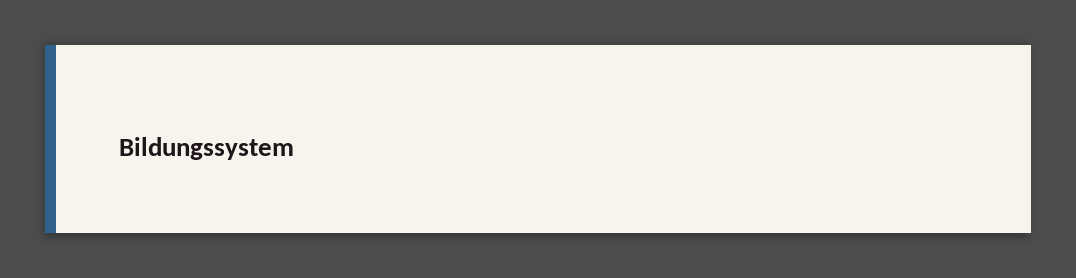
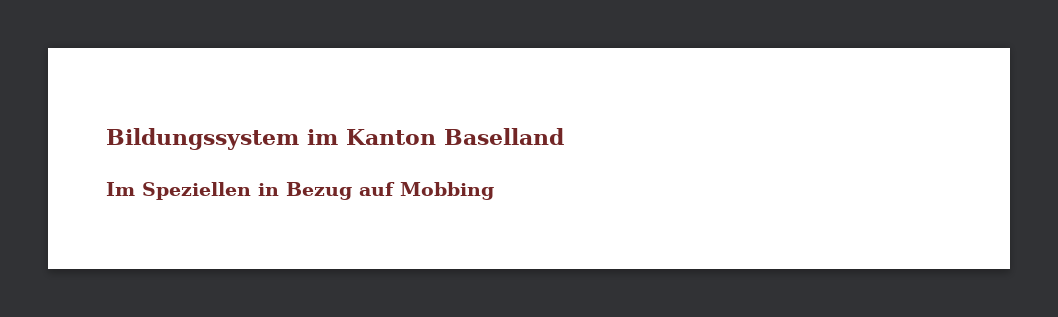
(294, 148) none -> [307,128,564,145] [106,182,494,200] im Kanton Baselland // Im Speziellen in Bezug auf Mobbing

